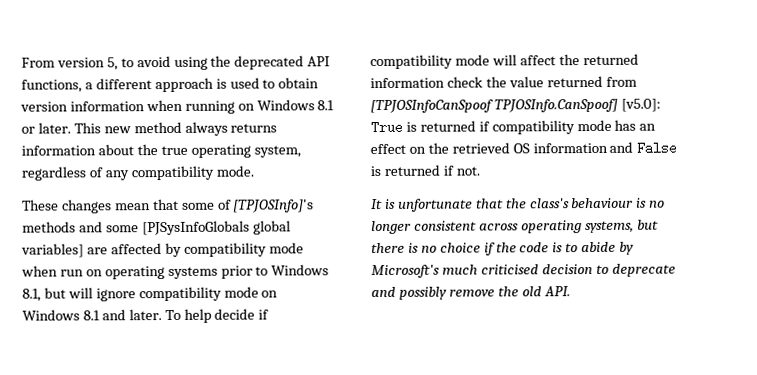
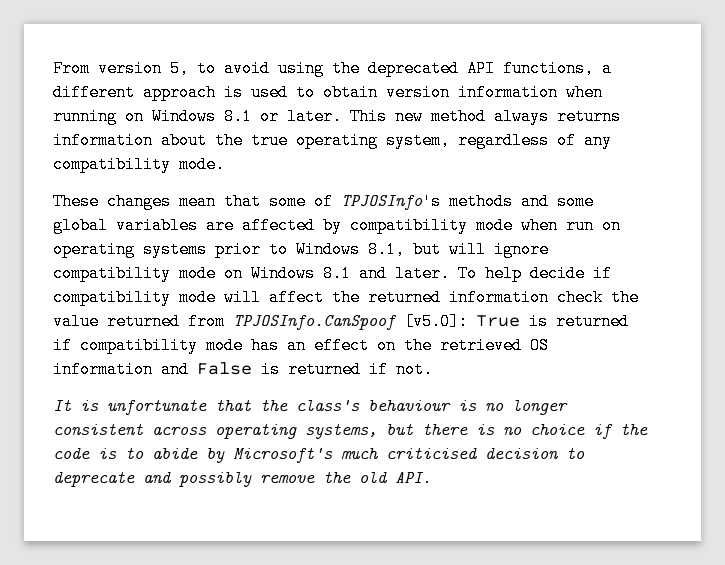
[233,199,315,213] [TPJOSInfo]'s -> [341,193,441,210] TPJOSInfo's
[141,220,291,236] [21,243,84,258] [PJSysInfoGlobals global variables] -> [53,217,198,234] global variables
[370,98,618,114] [TPJOSInfoCanSpoof TPJOSInfo.CanSpoof] -> [233,315,397,330] TPJOSInfo.CanSpoof

